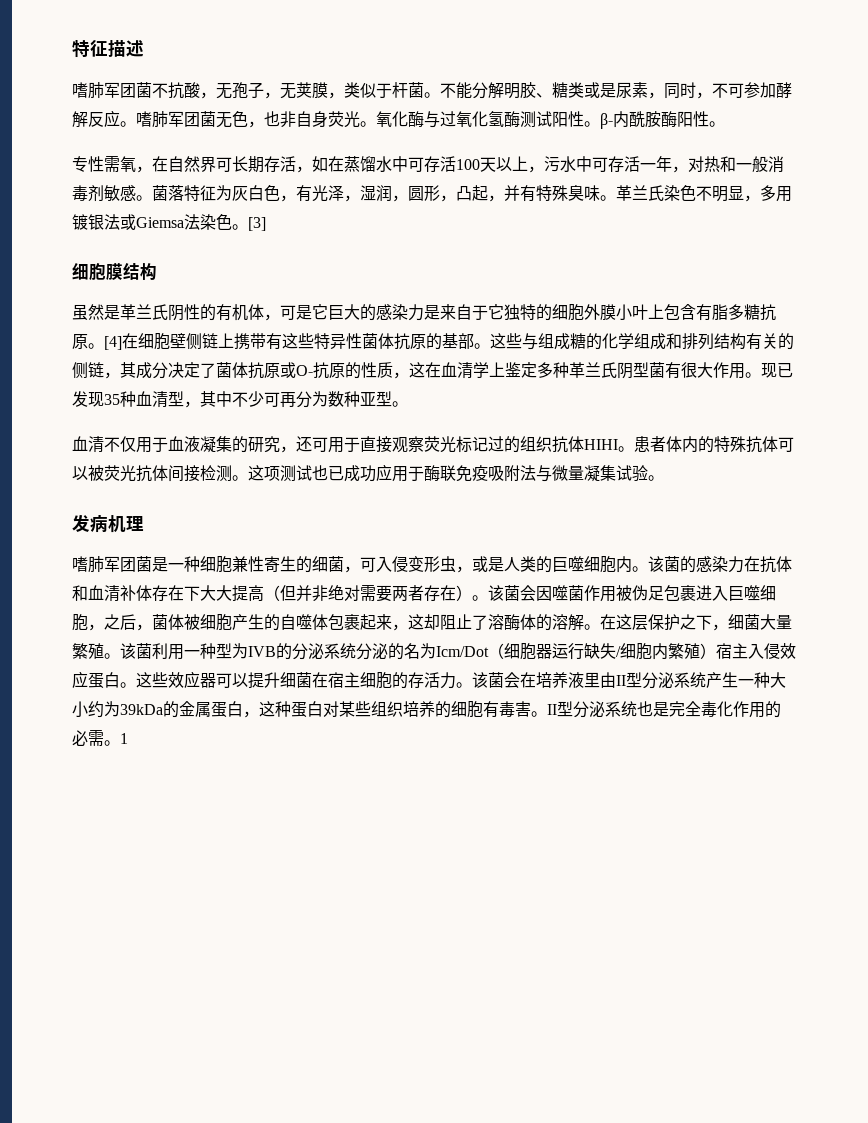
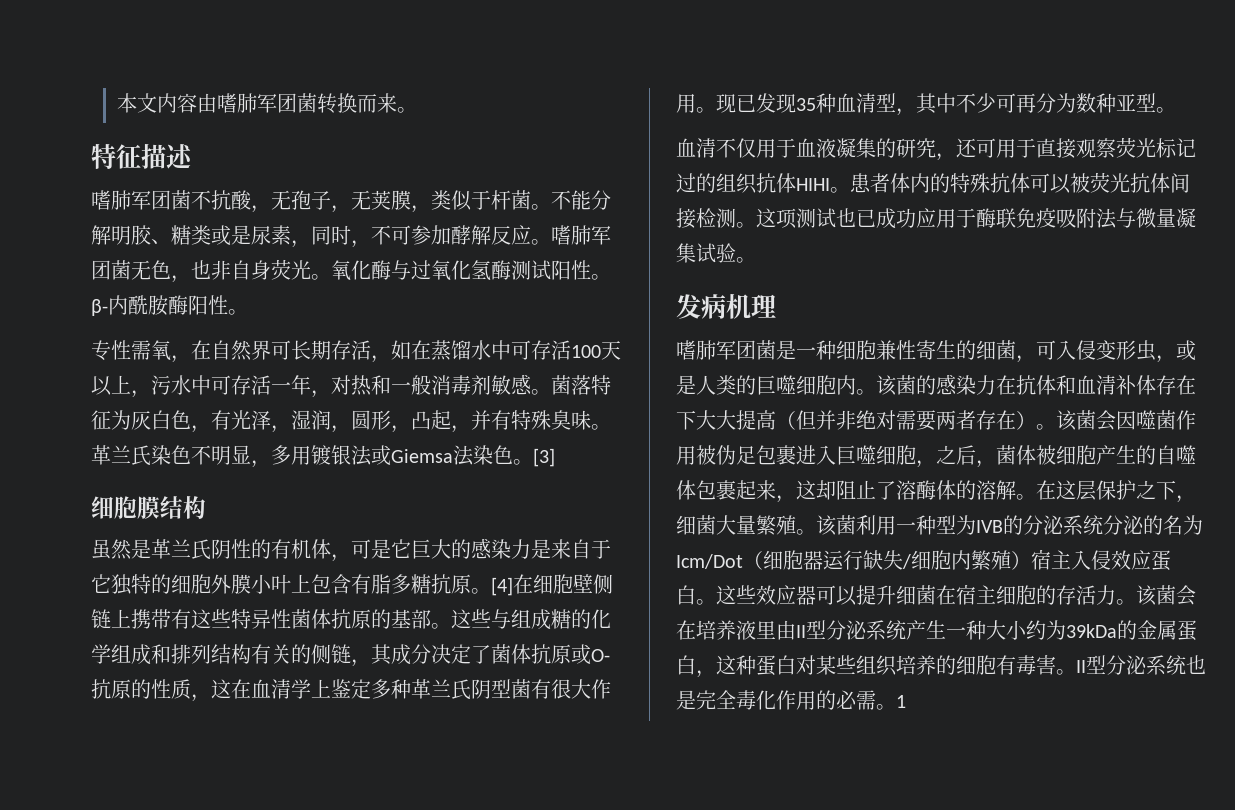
(72, 49) none -> [117,93,418,114] 本文内容由嗜肺军团菌转换而来。 //

